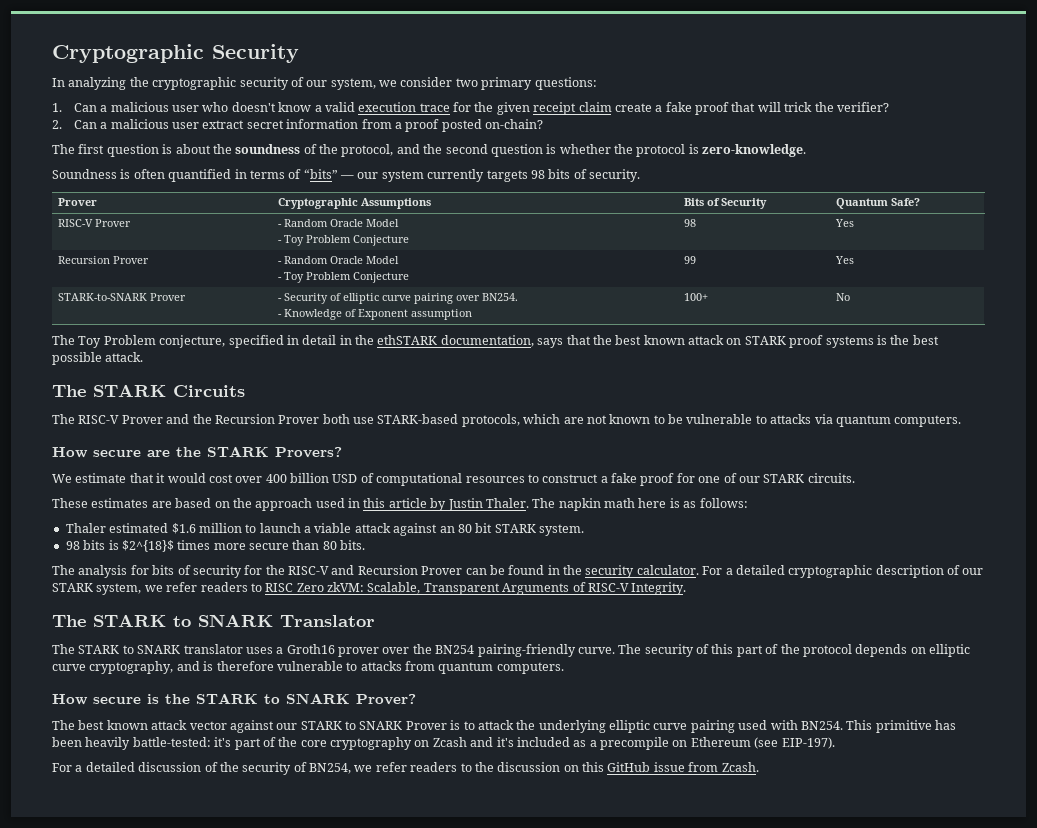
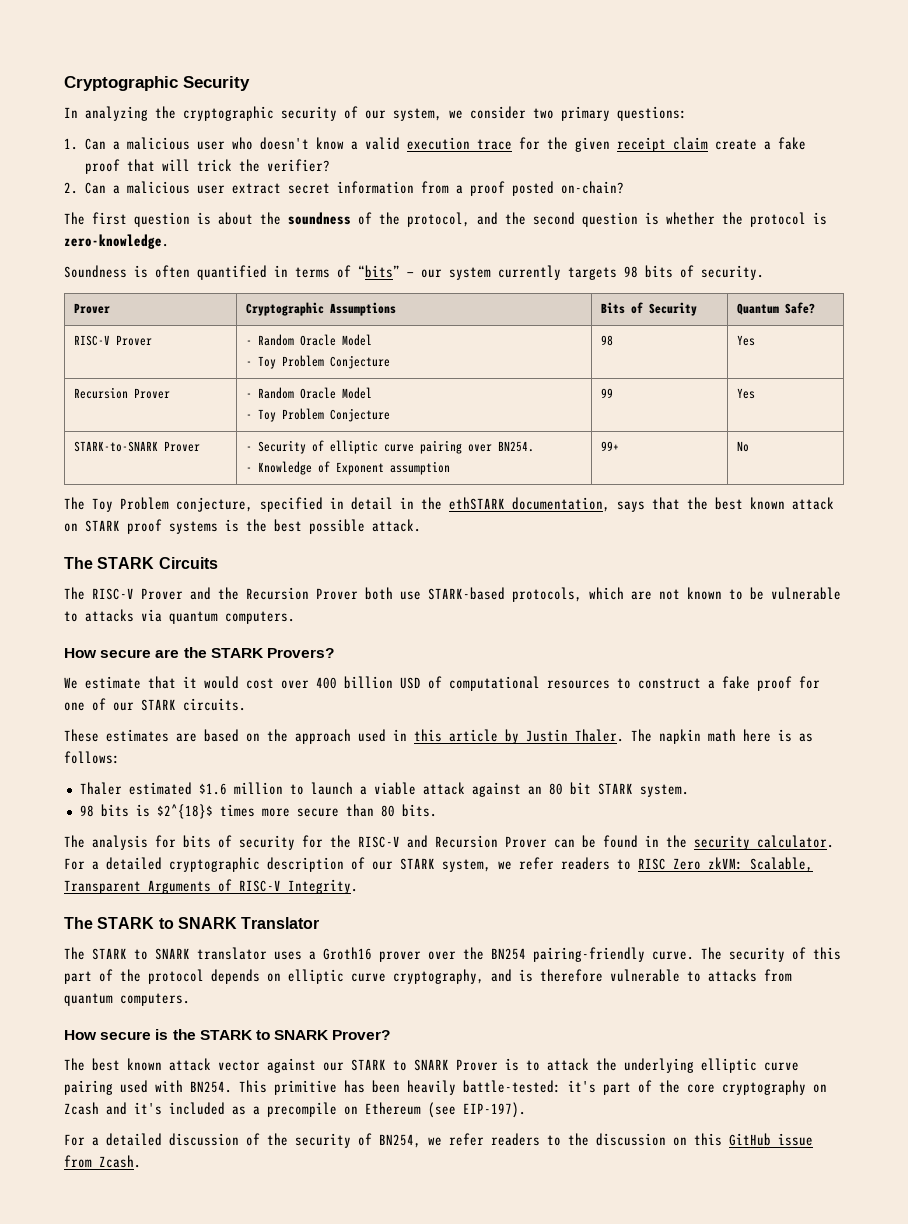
[684,293,709,301] 100+ -> [601,441,620,451] 99+

